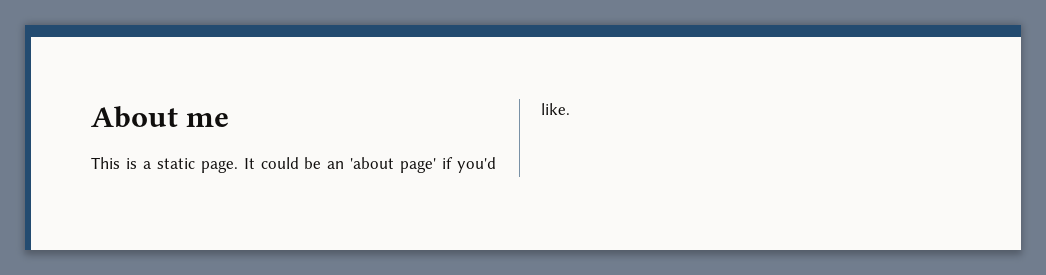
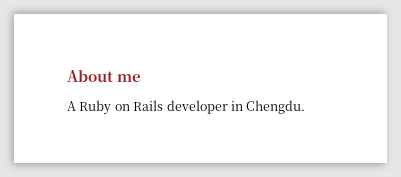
[91,157,496,173] [541,103,570,115] This is a static page. It could be an 'about page' if you'd like. -> [67,100,306,115] A Ruby on Rails developer in Chengdu.

